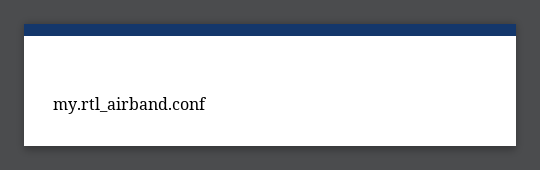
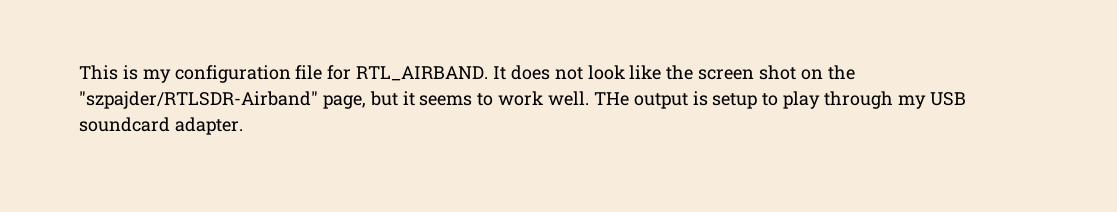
[53,97,207,114] my.rtl_airband.conf -> [79,65,855,83] [79,91,966,109] [79,117,243,135] This is my configuration file for RTL_AIRBAND. It does not look like the screen shot on the "szpajder/RTLSDR-Airband" page, but it seems to work well. THe output is setup to play through my USB soundcard adapter.

